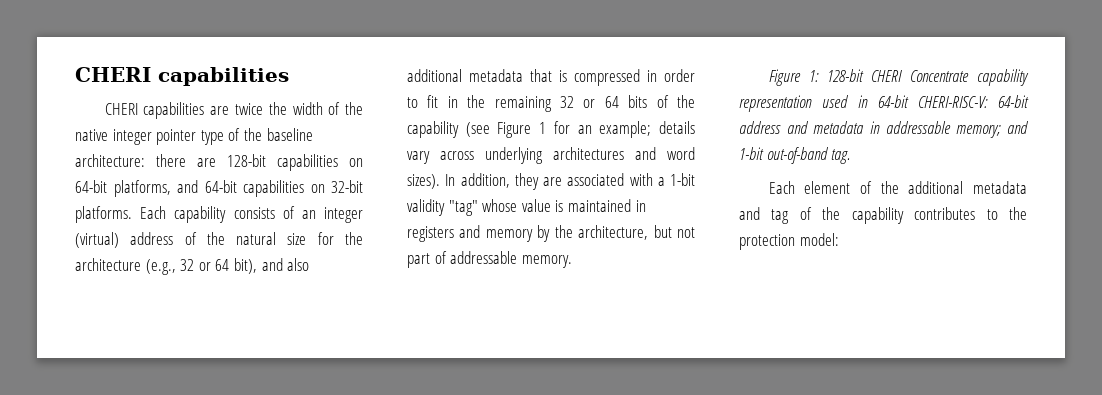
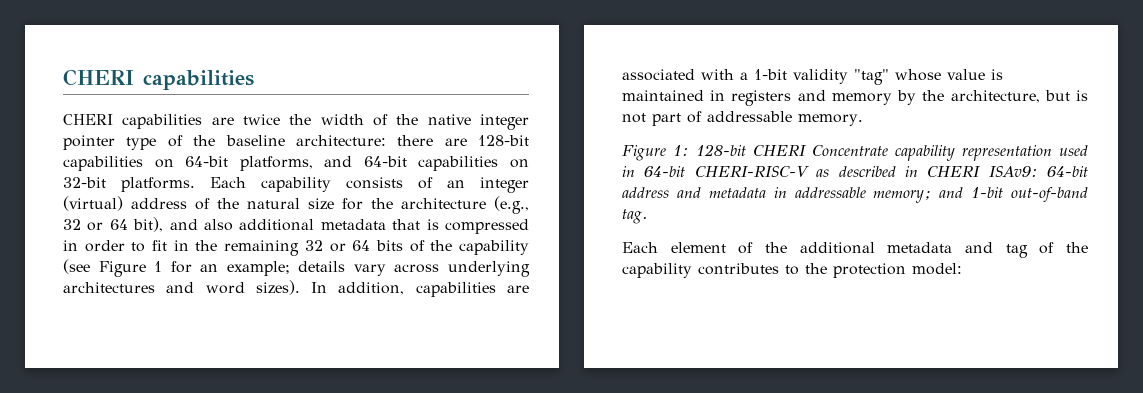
[514,173,539,190] they -> [415,282,496,297] capabilities
(672, 231) none -> [1076,90,1088,101] is
[918,96,988,108] CHERI-RISC-V: -> [694,166,1038,178] CHERI-RISC-V as described in CHERI ISAv9:

